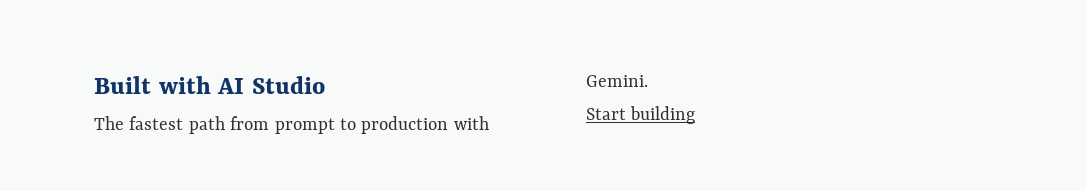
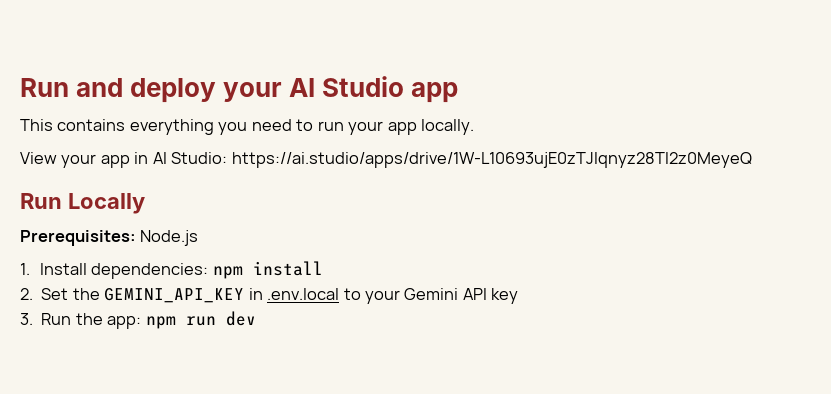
[94,76,325,94] [94,116,489,134] [586,75,648,87] [586,106,696,124] Built with AI Studio // The fastest path from prompt to production with Gemini. // Start building -> [20,76,459,103] [20,119,475,135] [20,152,752,168] [20,193,145,214] [20,230,199,246] [20,261,323,279] [20,288,519,304] [20,311,256,329] Run and deploy your AI Studio app // This contains everything you need to run your app locally. // View your app in AI Studio: https://ai.studio/apps/drive/1W-L10693ujE0zTJIqnyz28TI2z0MeyeQ // Run Locally // Prerequisites: Node.js // 1. Install dependencies: npm install // 2. Set the GEMINI_API_KEY in .env.local to your Gemini API key // 3. Run the app: npm run dev

